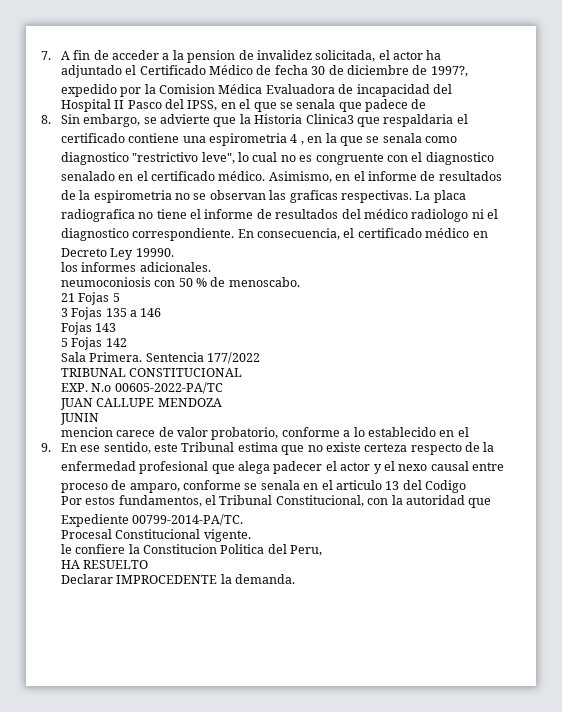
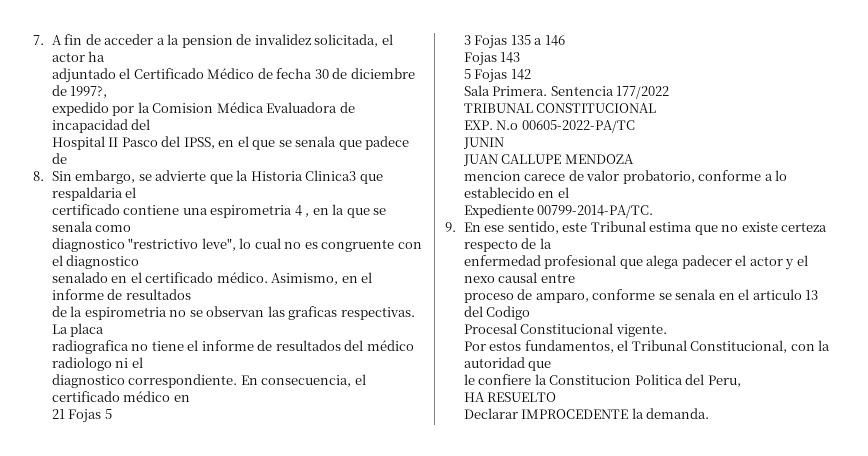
[60,248,174,260] [60,262,211,272] [60,277,300,287] // Decreto Ley 19990. // los informes adicionales. // neumoconiosis con 50 % de menoscabo. -> (190, 398) none
(223, 388) none -> [462,137,504,149] // JUNIN
[59,413,99,425] // JUNIN -> (634, 159) none
(469, 432) none -> [463,204,654,218] // Expediente 00799-2014-PA/TC.
(467, 486) none -> [463,323,667,337] // Procesal Constitucional vigente.
[60,514,244,527] [60,529,251,542] // Expediente 00799-2014-PA/TC. // Procesal Constitucional vigente. -> (552, 366) none

